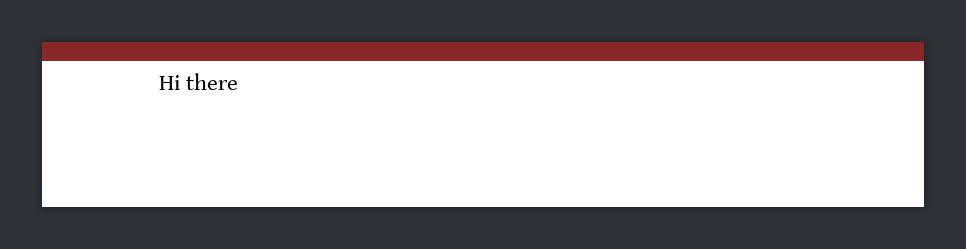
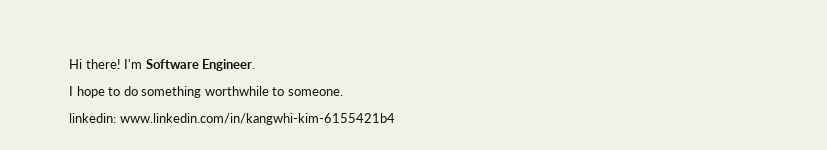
[186,73,239,90] there -> [85,59,256,71] [69,86,343,98] [69,113,395,125] there! I'm Software Engineer. // I hope to do something worthwhile to someone. // linkedin: www.linkedin.com/in/kangwhi-kim-6155421b4

